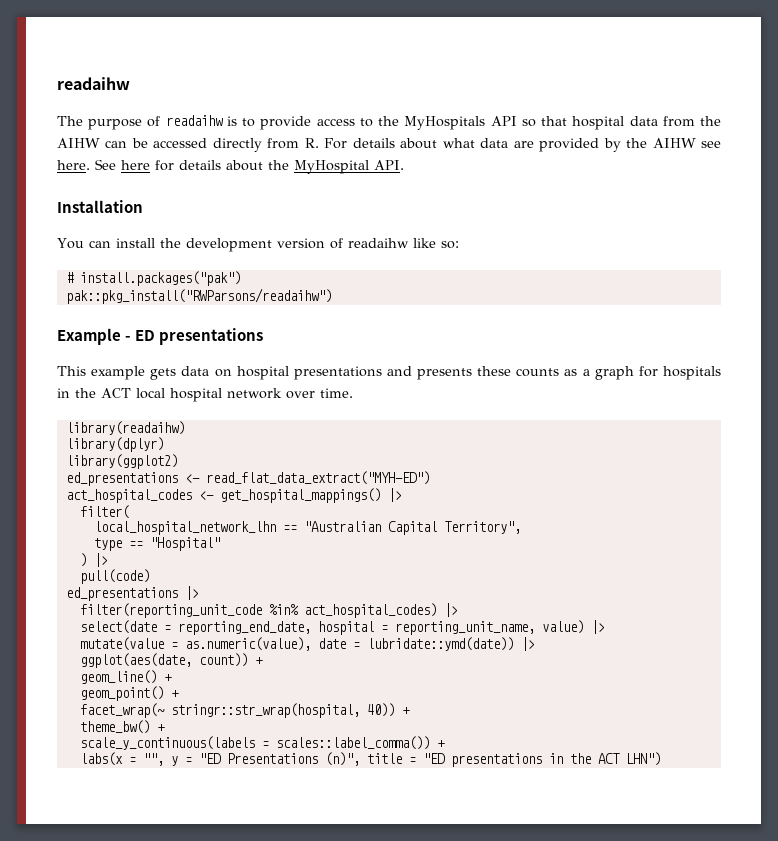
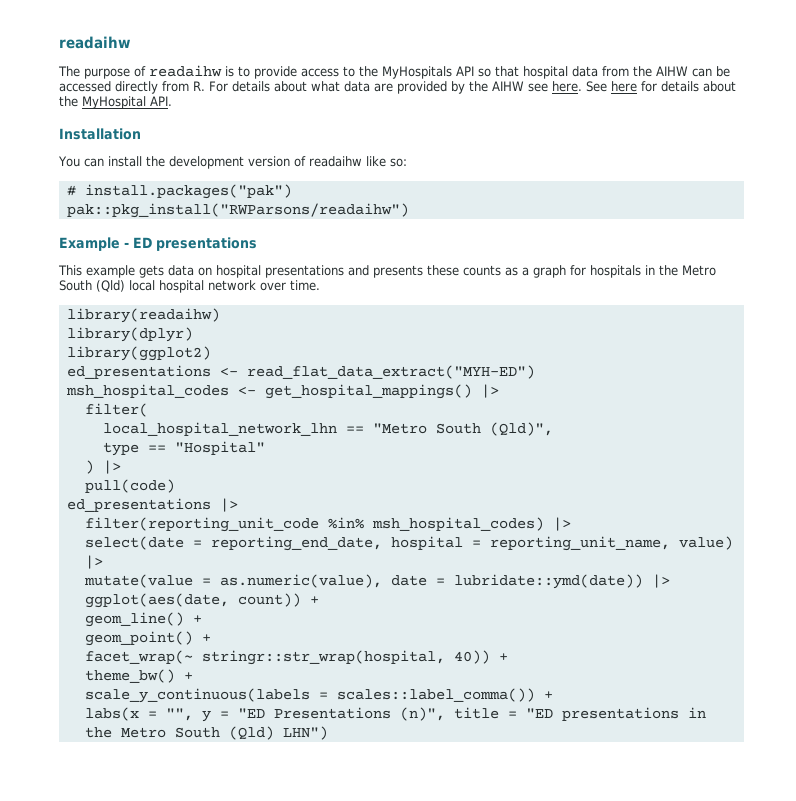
[101,388,131,398] ACT -> [682,265,716,276] [59,280,125,292] Metro South (Qld)
[65,489,192,503] act_hospital_codes -> [65,384,229,398] msh_hospital_codes
[303,521,521,535] "Australian Capital Territory", -> [372,422,553,436] "Metro South (Qld)",
[303,603,437,618] act_hospital_codes) -> [371,517,544,531] msh_hospital_codes)
[597,753,620,764] ACT -> [120,726,274,740] Metro South (Qld)

